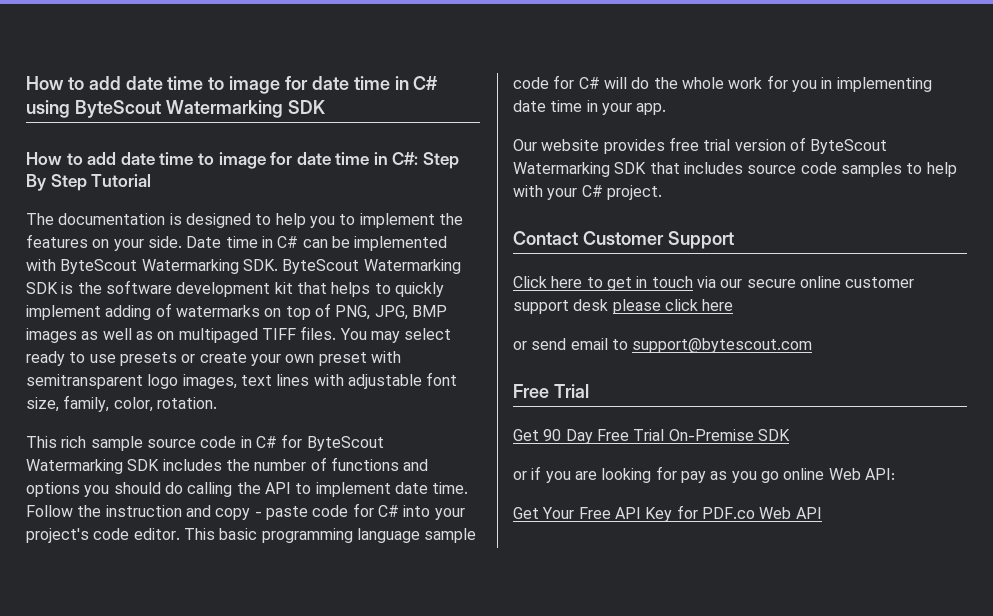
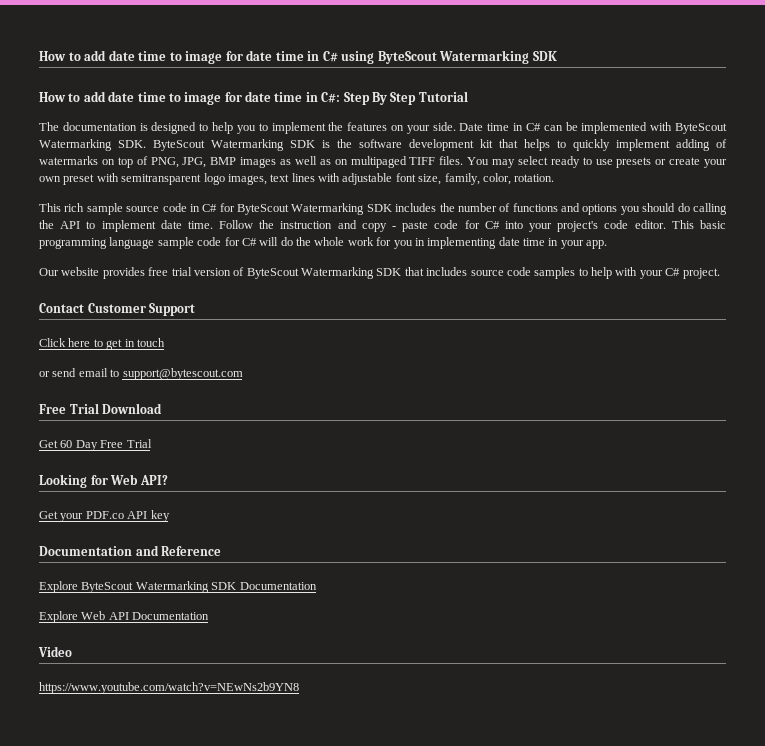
[696,276,915,288] [513,299,734,314] via our secure online customer support desk please click here -> (165, 342) none
[513,429,562,441] // Get 90 -> [102,403,163,414] [39,440,73,448] Download // Get 60
[668,429,790,441] [513,466,895,483] [513,505,822,522] On-Premise SDK // or if you are looking for pay as you go online Web API: // Get Your Free API Key for PDF.co Web API -> [39,474,168,488] [39,510,170,522] [39,545,222,556] [39,581,317,593] [39,611,210,623] [38,646,72,657] [39,682,299,694] // Looking for Web API? // Get your PDF.co API key // Documentation and Reference // Explore ByteScout Watermarking SDK Documentation // Explore Web API Documentation // Video // https://www.youtube.com/watch?v=NEwNs2b9YN8

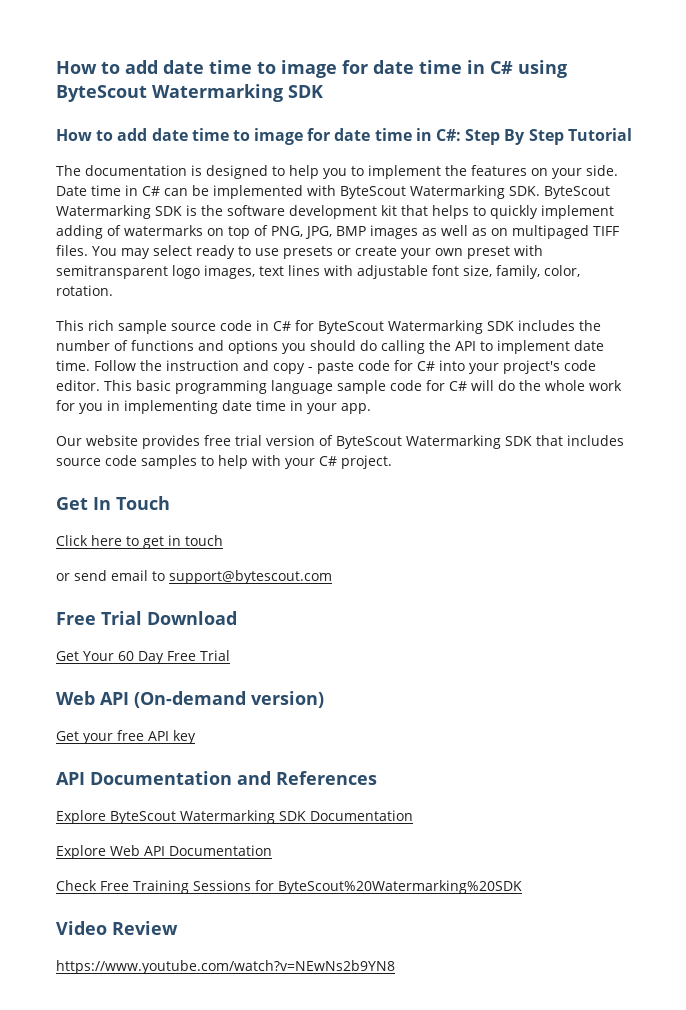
[39,303,196,316] Contact Customer Support -> [56,496,170,510] Get In Touch
(58, 444) none -> [83,651,114,661] Your
[39,474,168,488] Looking for Web API? -> [56,691,324,708] Web API (On-demand version)
[85,511,124,519] PDF.co -> [117,730,144,741] free
(170, 516) none -> [56,772,85,785] API
[161,546,222,556] Reference -> [276,771,377,785] References
(210, 616) none -> [56,880,522,894] // Check Free Training Sessions for ByteScout%20Watermarking%20SDK
(72, 651) none -> [112,921,178,935] Review

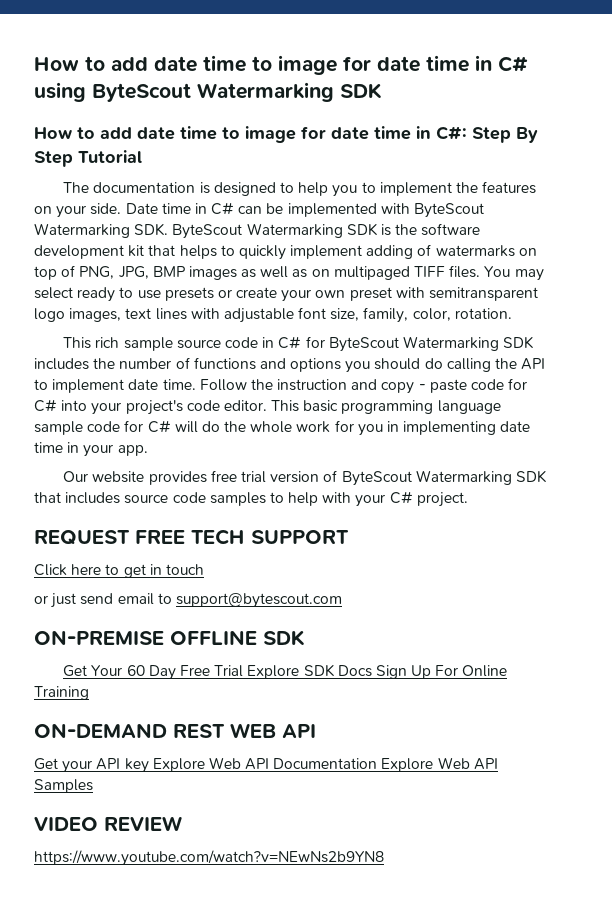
[56,496,170,510] Get In Touch -> [34,529,349,545] REQUEST FREE TECH SUPPORT
(70, 577) none -> [51,593,77,608] just
[56,611,237,625] Free Trial Download -> [34,630,305,646] ON-PREMISE OFFLINE SDK
[56,691,324,708] // Web API (On-demand version) -> [247,664,508,679] [34,686,89,700] [34,723,316,738] Explore SDK Docs Sign Up For Online Training // ON-DEMAND REST WEB API
[117,730,144,741] free -> (93, 766) none
[56,771,377,785] [56,810,413,824] [56,845,272,859] [56,880,522,894] [56,921,178,935] // API Documentation and References // Explore ByteScout Watermarking SDK Documentation // Explore Web API Documentation // Check Free Training Sessions for ByteScout%20Watermarking%20SDK // Video Review -> [152,757,498,772] [34,779,93,793] [34,816,182,831] Explore Web API Documentation Explore Web API Samples // VIDEO REVIEW

